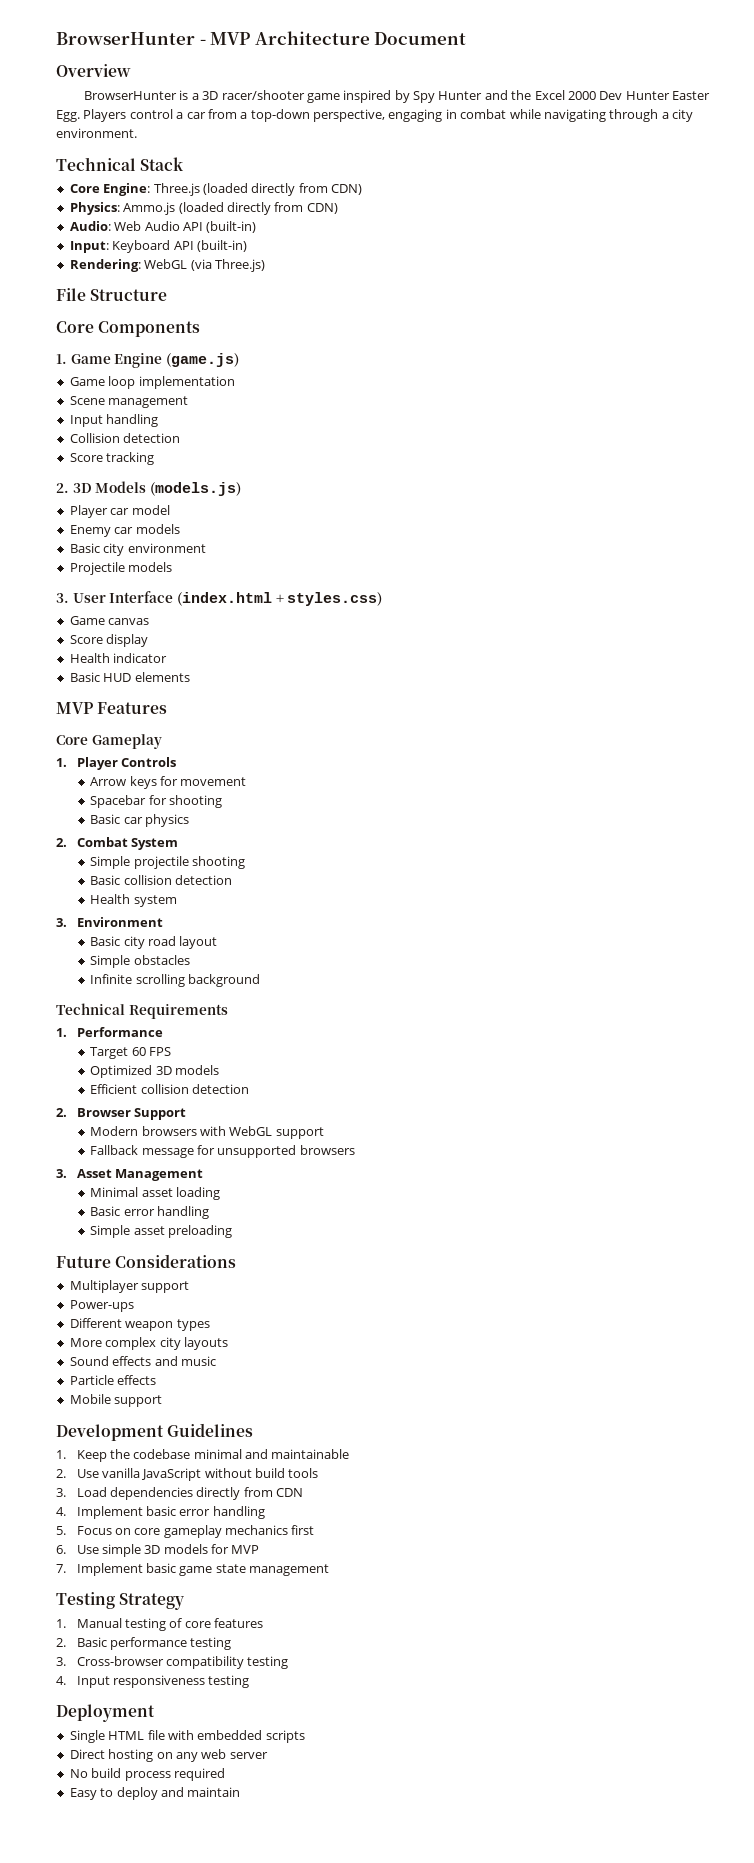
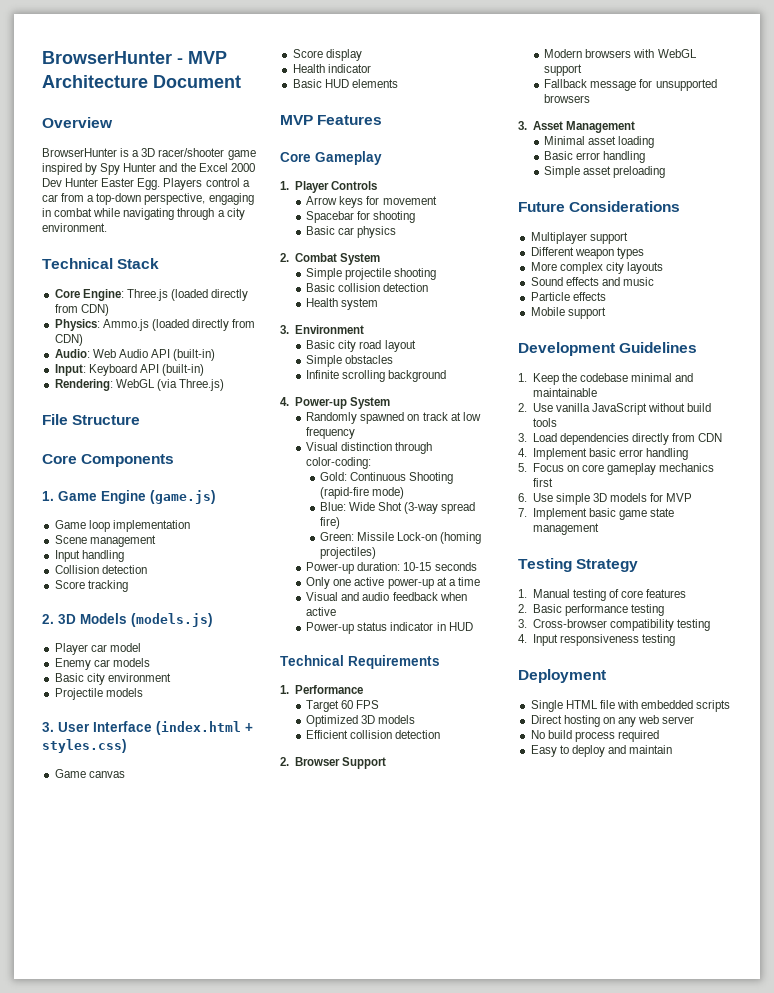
(261, 980) none -> [280,397,390,409] [306,412,481,424] [306,427,356,439] [306,442,433,454] [306,457,372,469] [319,472,454,484] [319,487,405,499] [319,502,476,514] [319,517,340,529] [319,532,482,544] [319,547,376,559] [306,562,477,574] [306,577,480,589] [306,592,467,601] [306,607,337,616] [306,622,473,634] // 4. Power-up System // Randomly spawned on track at low frequency // Visual distinction through color-coding: // Gold: Continuous Shooting (rapid-fire mode) // Blue: Wide Shot (3-way spread fire) // Green: Missile Lock-on (homing projectiles) // Power-up duration: 10-15 seconds // Only one active power-up at a time // Visual and audio feedback when active // Power-up status indicator in HUD
[69,1300,134,1312] // Power-ups -> (628, 238) none

